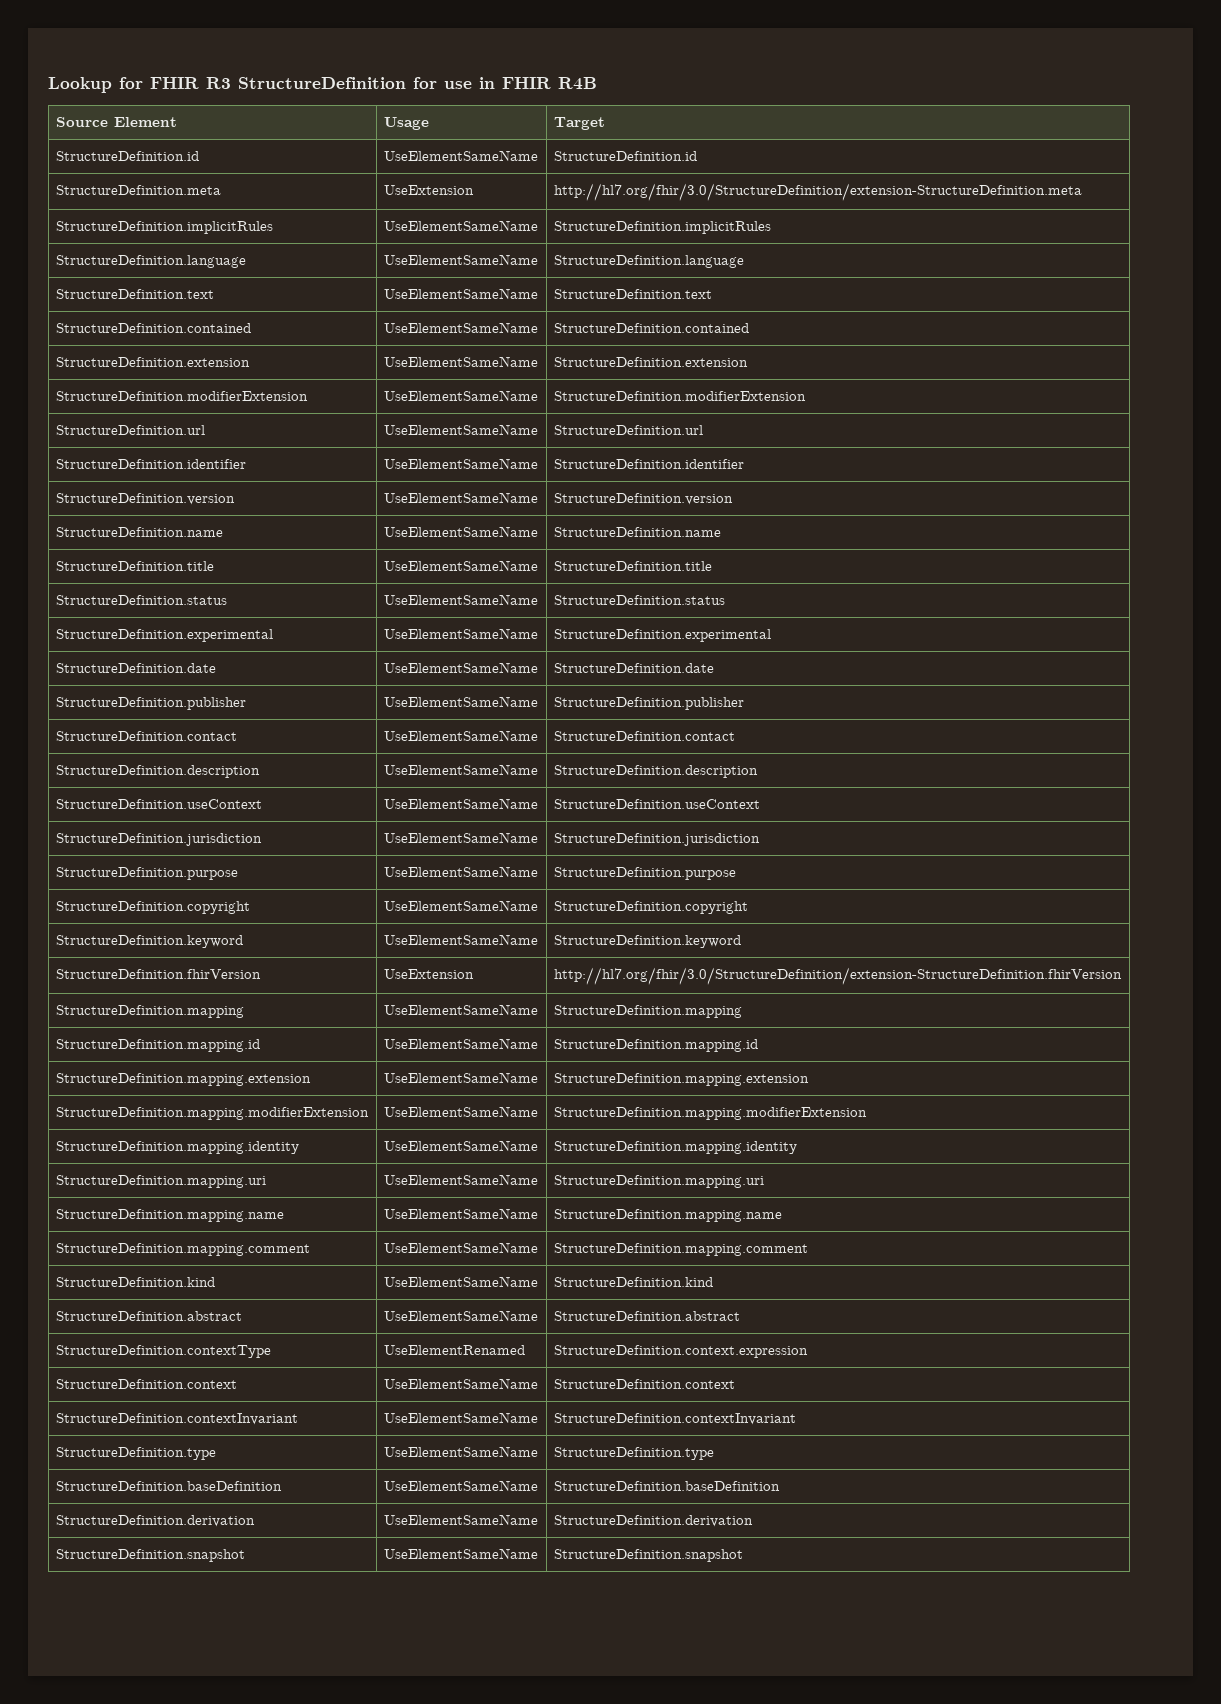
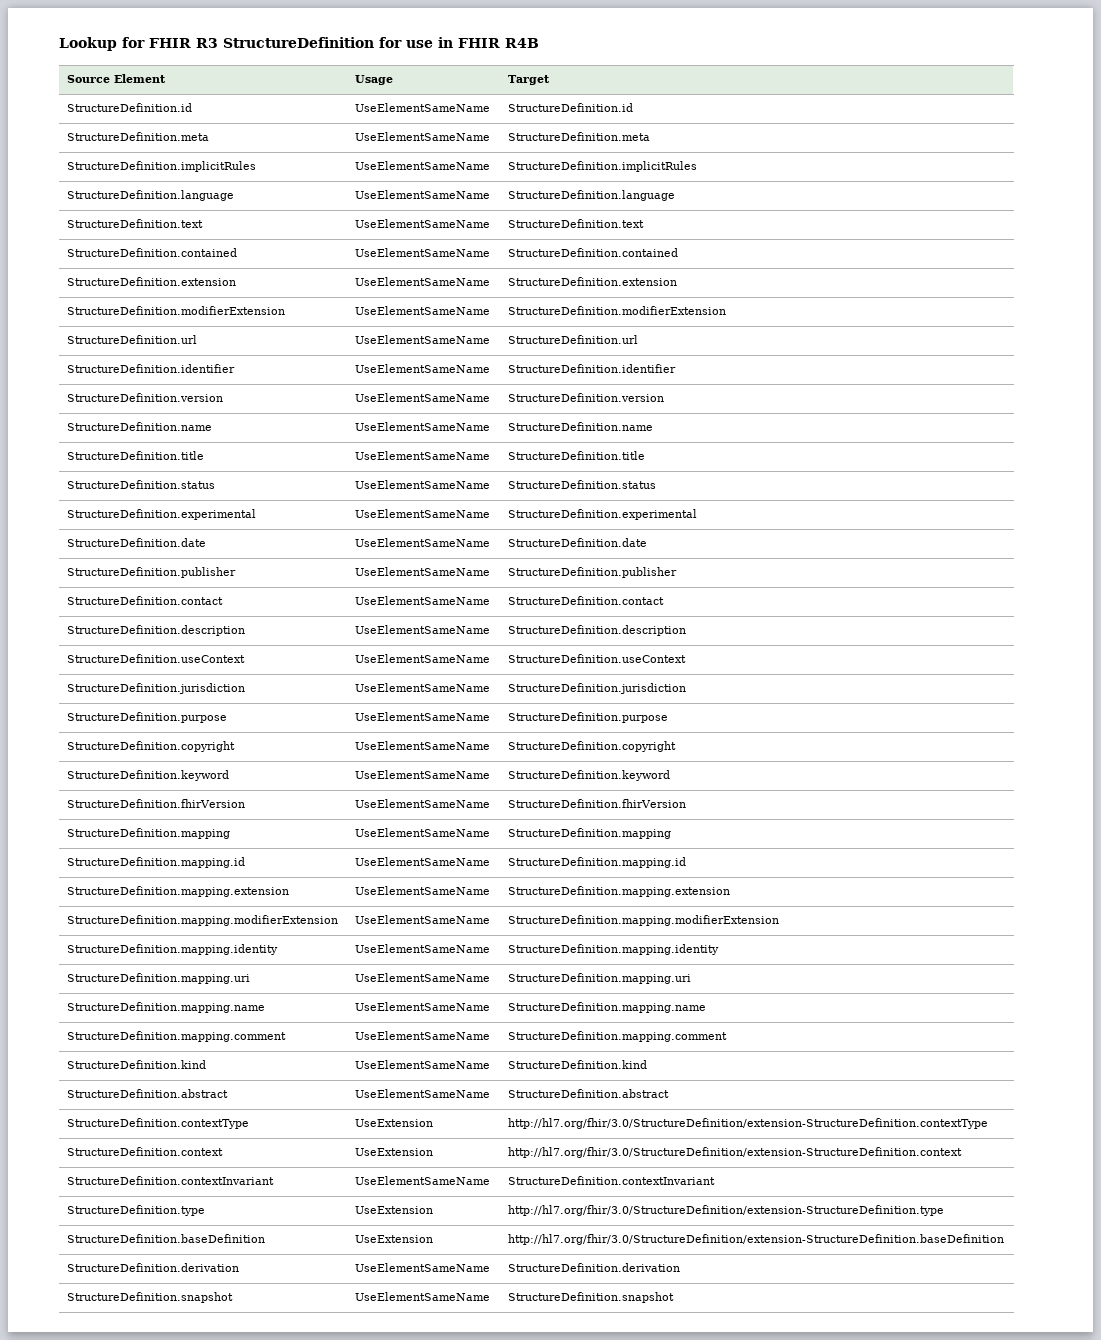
[383,185,474,195] [553,183,1082,201] UseExtension | http://hl7.org/fhir/3.0/StructureDefinition/extension-StructureDefinition.meta -> [355,132,491,141] [508,132,651,141] UseElementSameName | StructureDefinition.meta
[383,969,474,979] [553,967,1122,985] UseExtension | http://hl7.org/fhir/3.0/StructureDefinition/extension-StructureDefinition.fhirVersion -> [355,799,491,808] [508,799,687,808] UseElementSameName | StructureDefinition.fhirVersion
[383,1345,525,1355] [553,1345,808,1358] UseElementRenamed | StructureDefinition.context.expression -> [355,1119,434,1127] [508,1118,989,1129] UseExtension | http://hl7.org/fhir/3.0/StructureDefinition/extension-StructureDefinition.contextType
[383,1378,538,1389] [553,1379,735,1389] UseElementSameName | StructureDefinition.context -> [355,1148,434,1156] [508,1147,963,1158] UseExtension | http://hl7.org/fhir/3.0/StructureDefinition/extension-StructureDefinition.context
[383,1446,538,1457] [553,1447,714,1460] UseElementSameName | StructureDefinition.type -> [355,1206,434,1214] [508,1205,945,1216] UseExtension | http://hl7.org/fhir/3.0/StructureDefinition/extension-StructureDefinition.type
[383,1480,538,1491] [553,1481,780,1491] UseElementSameName | StructureDefinition.baseDefinition -> [355,1235,434,1243] [508,1234,1005,1245] UseExtension | http://hl7.org/fhir/3.0/StructureDefinition/extension-StructureDefinition.baseDefinition

